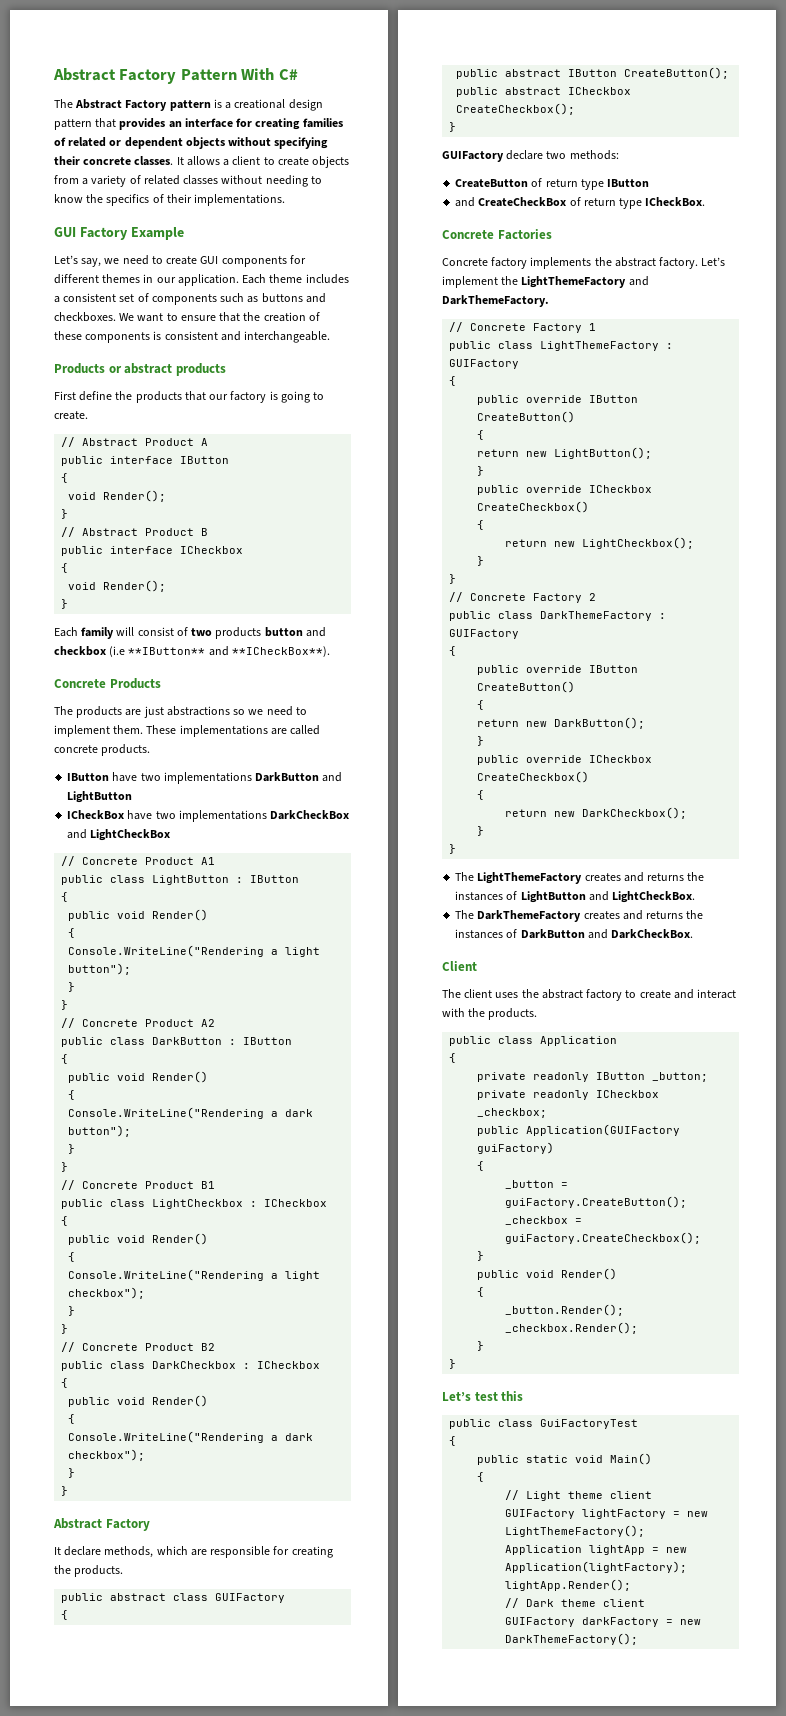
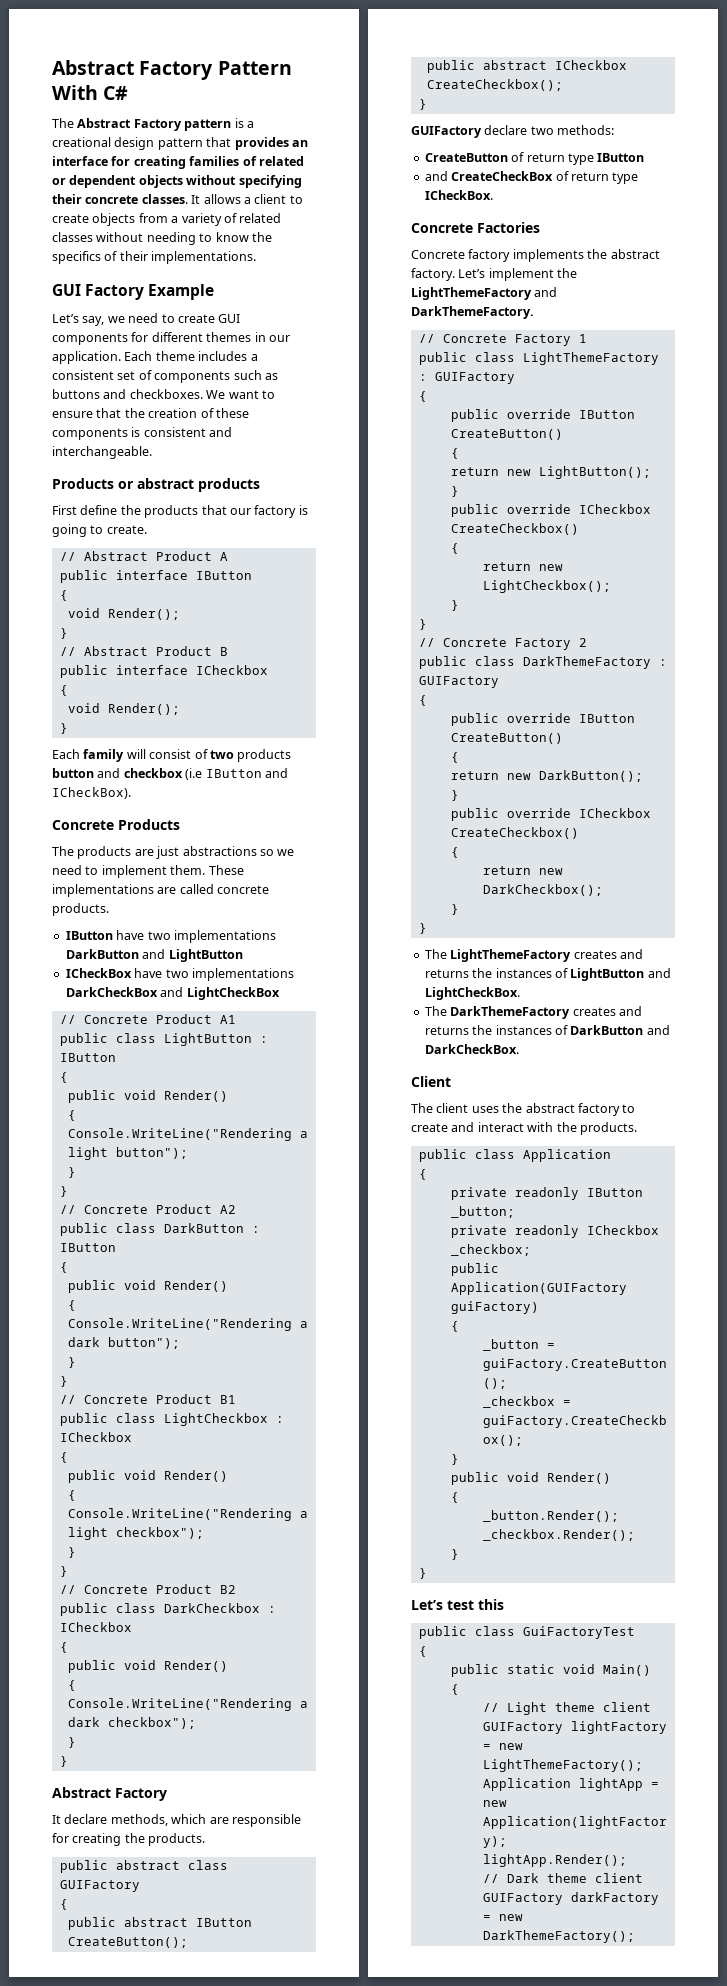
[128,646,330,657] **IButton** and **ICheckBox**). -> [205,768,288,778] [52,787,131,799] IButton and ICheckBox).

